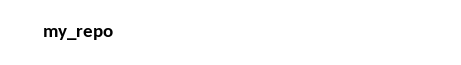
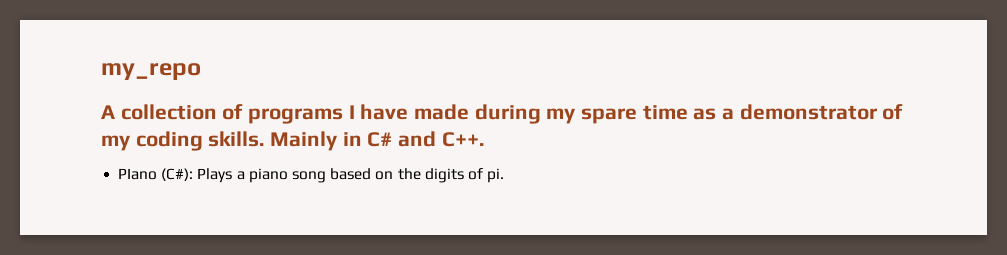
(113, 34) none -> [101,104,904,124] [101,131,484,151] [118,168,505,183] // A collection of programs I have made during my spare time as a demonstrator of my coding skills. Mainly in C# and C++. // PIano (C#): Plays a piano song based on the digits of pi.

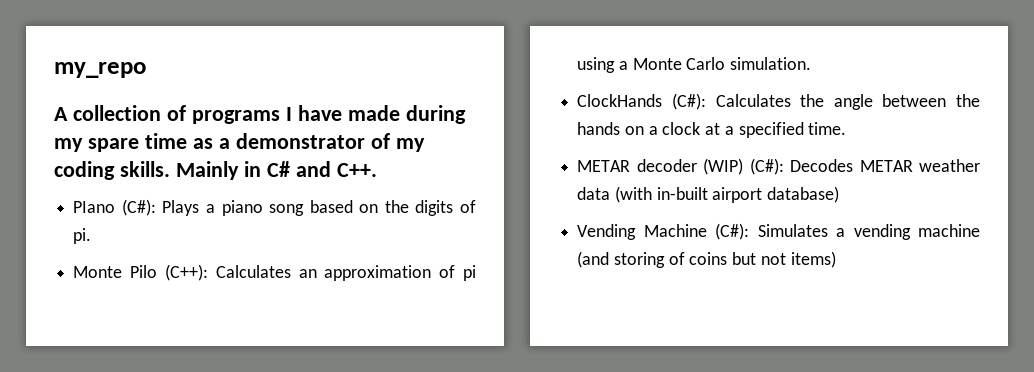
(505, 175) none -> [73,264,476,281] [577,57,812,73] [577,93,980,110] [577,122,847,138] [577,158,980,175] [577,186,840,203] [577,223,980,240] [577,251,836,268] // Monte Pilo (C++): Calculates an approximation of pi using a Monte Carlo simulation. // ClockHands (C#): Calculates the angle between the hands on a clock at a specified time. // METAR decoder (WIP) (C#): Decodes METAR weather data (with in-built airport database) // Vending Machine (C#): Simulates a vending machine (and storing of coins but not items)

